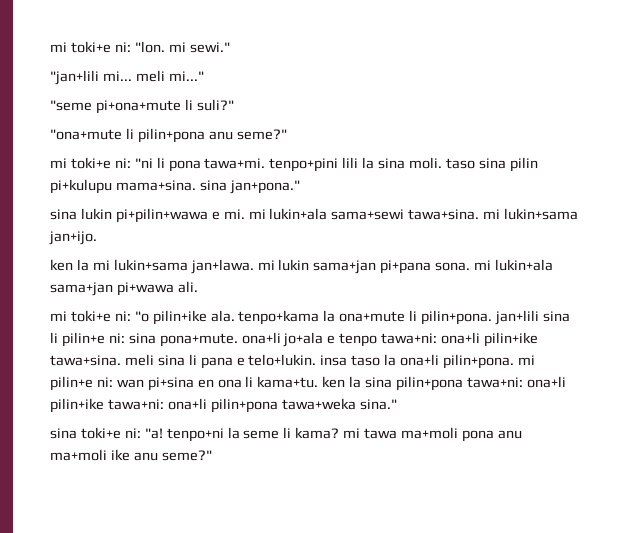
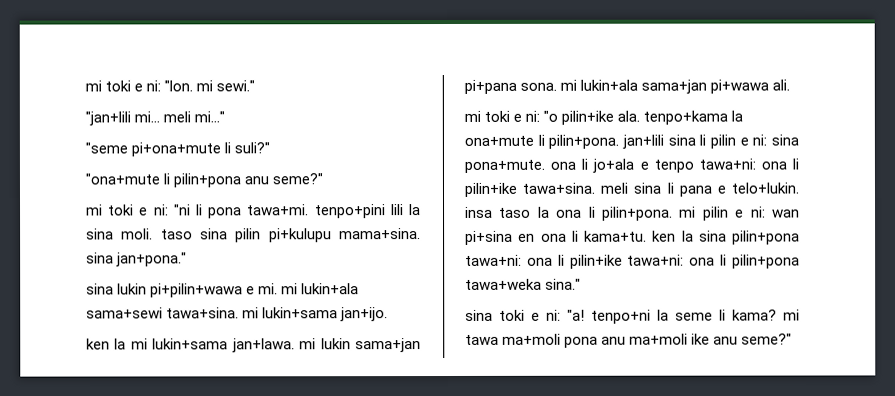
[50,41,111,53] mi toki+e -> [85,80,144,92] mi toki e
[70,157,111,169] toki+e -> [108,204,149,216] toki e
[70,310,111,322] toki+e -> [484,110,523,122] toki e
[61,332,105,347] pilin+e -> [710,134,749,149] pilin e
[241,332,281,344] ona+li -> [550,158,589,170] ona li
[441,332,481,344] ona+li -> [760,158,799,170] ona li
[400,354,535,369] [50,376,93,391] ona+li pilin+pona. mi pilin+e -> [556,206,745,221] ona li pilin+pona. mi pilin e
[526,376,566,388] [50,398,207,413] ona+li pilin+ike tawa+ni: ona+li -> [526,254,728,269] ona li pilin+ike tawa+ni: ona li
[80,427,121,439] toki+e -> [499,309,540,321] toki e

